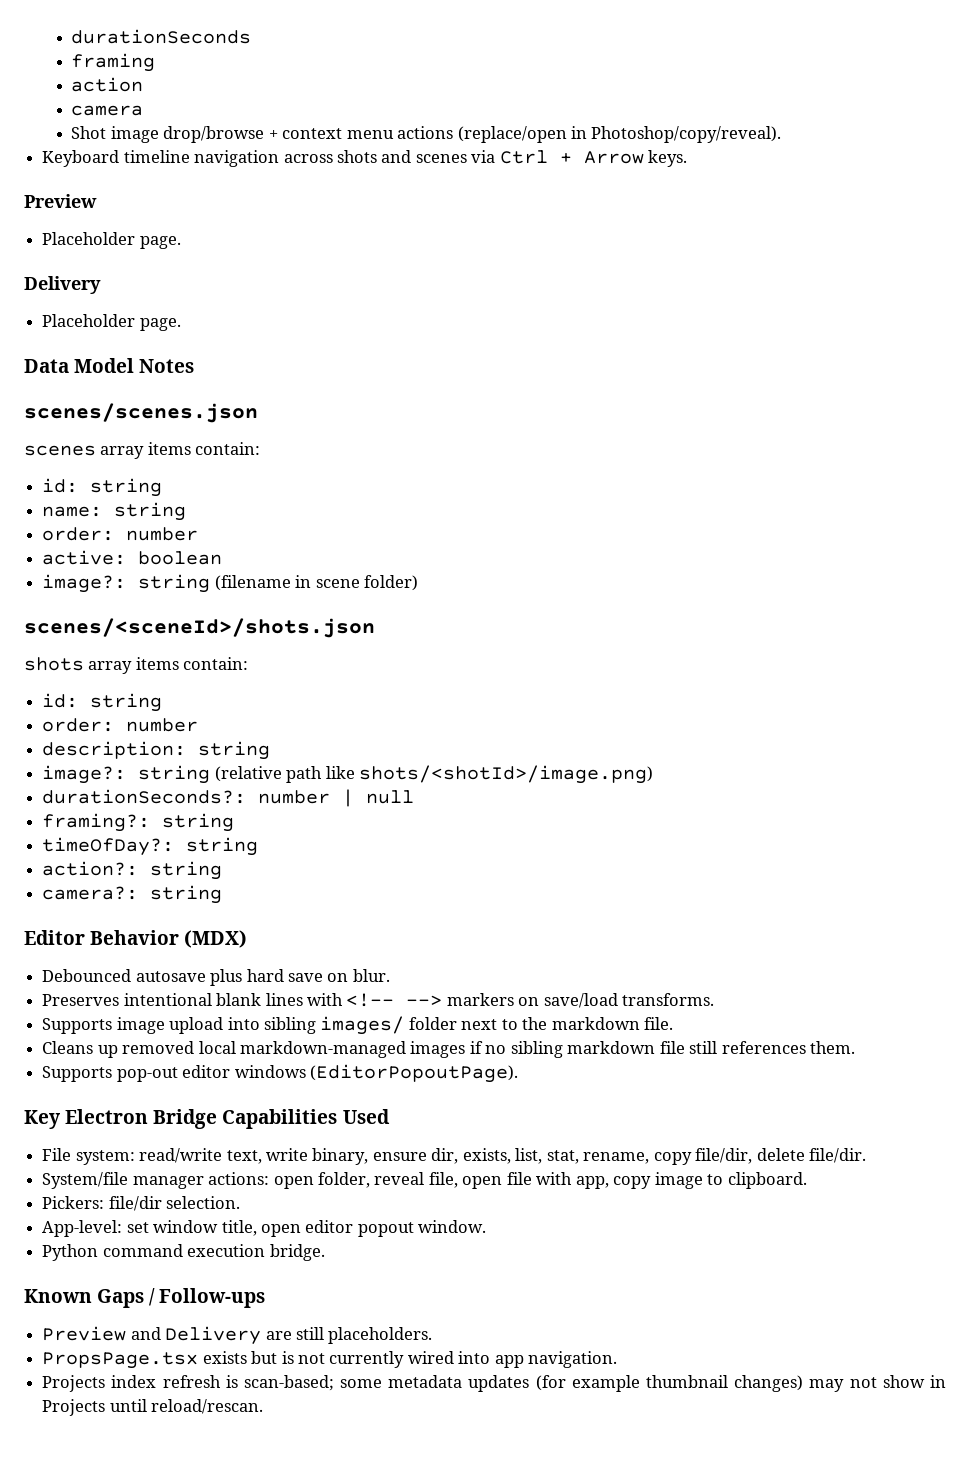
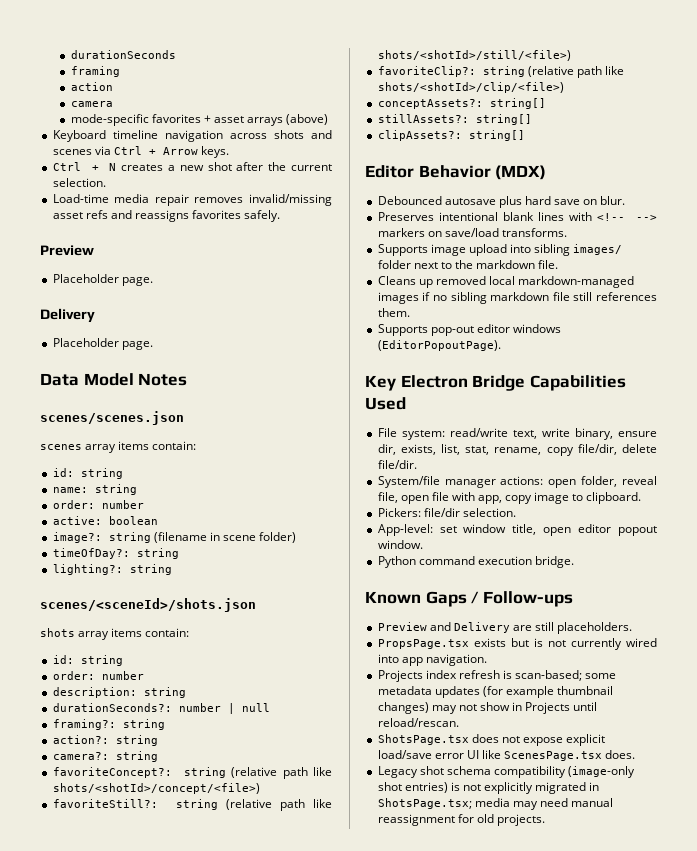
[71,126,782,143] Shot image drop/browse + context menu actions (replace/open in Photoshop/copy/reveal). -> [70,114,329,126] mode-specific favorites + asset arrays (above)
(688, 158) none -> [52,162,332,171] [52,178,106,187] [52,194,332,206] [52,210,281,222] // Ctrl + N creates a new shot after the current selection. // Load-time media repair removes invalid/missing asset refs and reassigns favorites safely.
(418, 583) none -> [52,548,179,559] [52,564,172,575] // timeOfDay?: string // lighting?: string
[42,765,653,784] // image?: string (relative path like shots/<shotId>/image.png) -> (186, 692) none
[42,837,259,856] // timeOfDay?: string -> (165, 724) none
(223, 894) none -> [52,767,333,779] [52,783,260,794] [52,799,332,811] [377,50,571,61] [377,66,624,78] [377,82,564,93] [377,98,546,109] [377,114,532,125] [377,130,525,141] // favoriteConcept?: string (relative path like shots/<shotId>/concept/<file>) // favoriteStill?: string (relative path like shots/<shotId>/still/<file>) // favoriteClip?: string (relative path like shots/<shotId>/clip/<file>) // conceptAssets?: string[] // stillAssets?: string[] // clipAssets?: string[]
(264, 1406) none -> [377,734,606,746] [377,750,636,761] [377,766,636,778] [377,782,600,794] [377,798,614,810] [377,814,545,826] // ShotsPage.tsx does not expose explicit load/save error UI like ScenesPage.tsx does. // Legacy shot schema compatibility (image-only shot entries) is not explicitly migrated in ShotsPage.tsx; media may need manual reassignment for old projects.

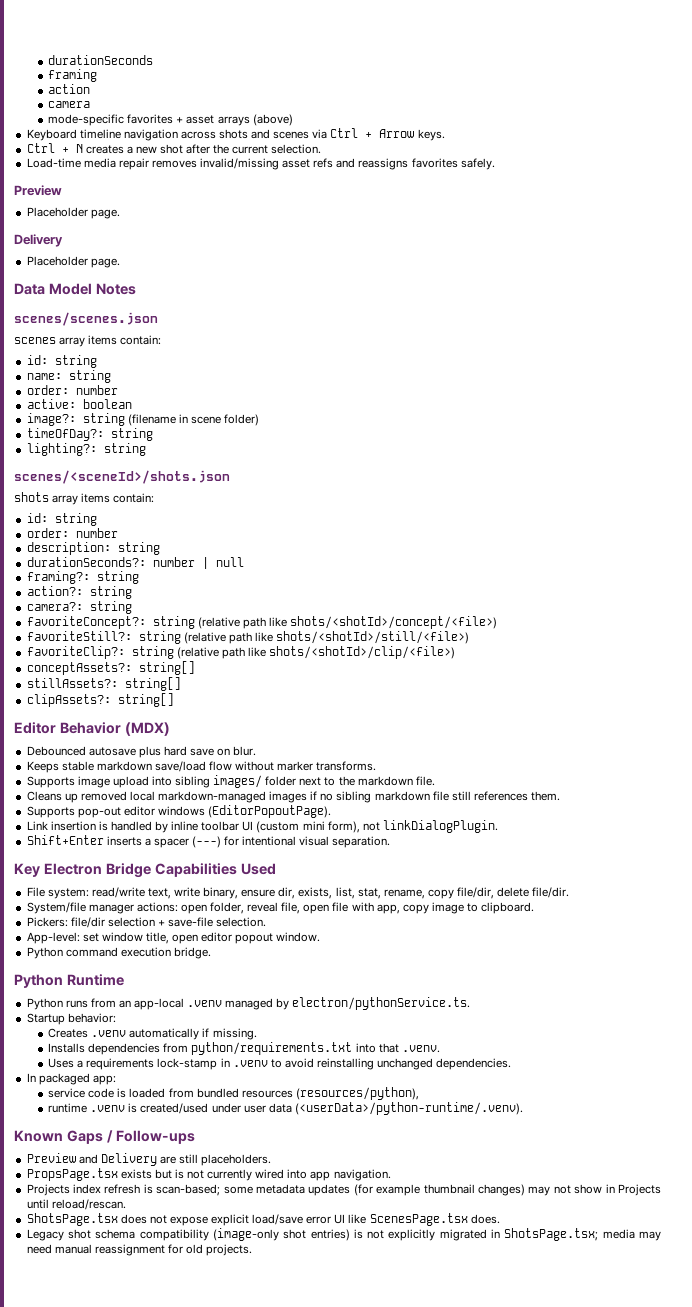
[377,212,657,221] [377,228,499,237] Preserves intentional blank lines with <!-- --> markers on save/load -> [26,761,314,773] Keeps stable markdown save/load flow without marker
(501, 345) none -> [26,820,498,833] [26,835,391,848] // Link insertion is handled by inline toolbar UI (custom mini form), not linkDialogPlugin. // Shift+Enter inserts a spacer (---) for intentional visual separation.
(460, 512) none -> [107,917,214,927] selection + save-file
(574, 562) none -> [14,974,124,988] [26,997,471,1010] [26,1013,116,1025] [48,1028,257,1040] [48,1042,440,1055] [48,1058,512,1070] [26,1073,116,1085] [48,1087,419,1100] [48,1102,523,1115] // Python Runtime // Python runs from an app-local .venv managed by electron/pythonService.ts. // Startup behavior: // Creates .venv automatically if missing. // Installs dependencies from python/requirements.txt into that .venv. // Uses a requirements lock-stamp in .venv to avoid reinstalling unchanged dependencies. // In packaged app: // service code is loaded from bundled resources (resources/python), // runtime .venv is created/used under user data (<userData>/python-runtime/.venv).

